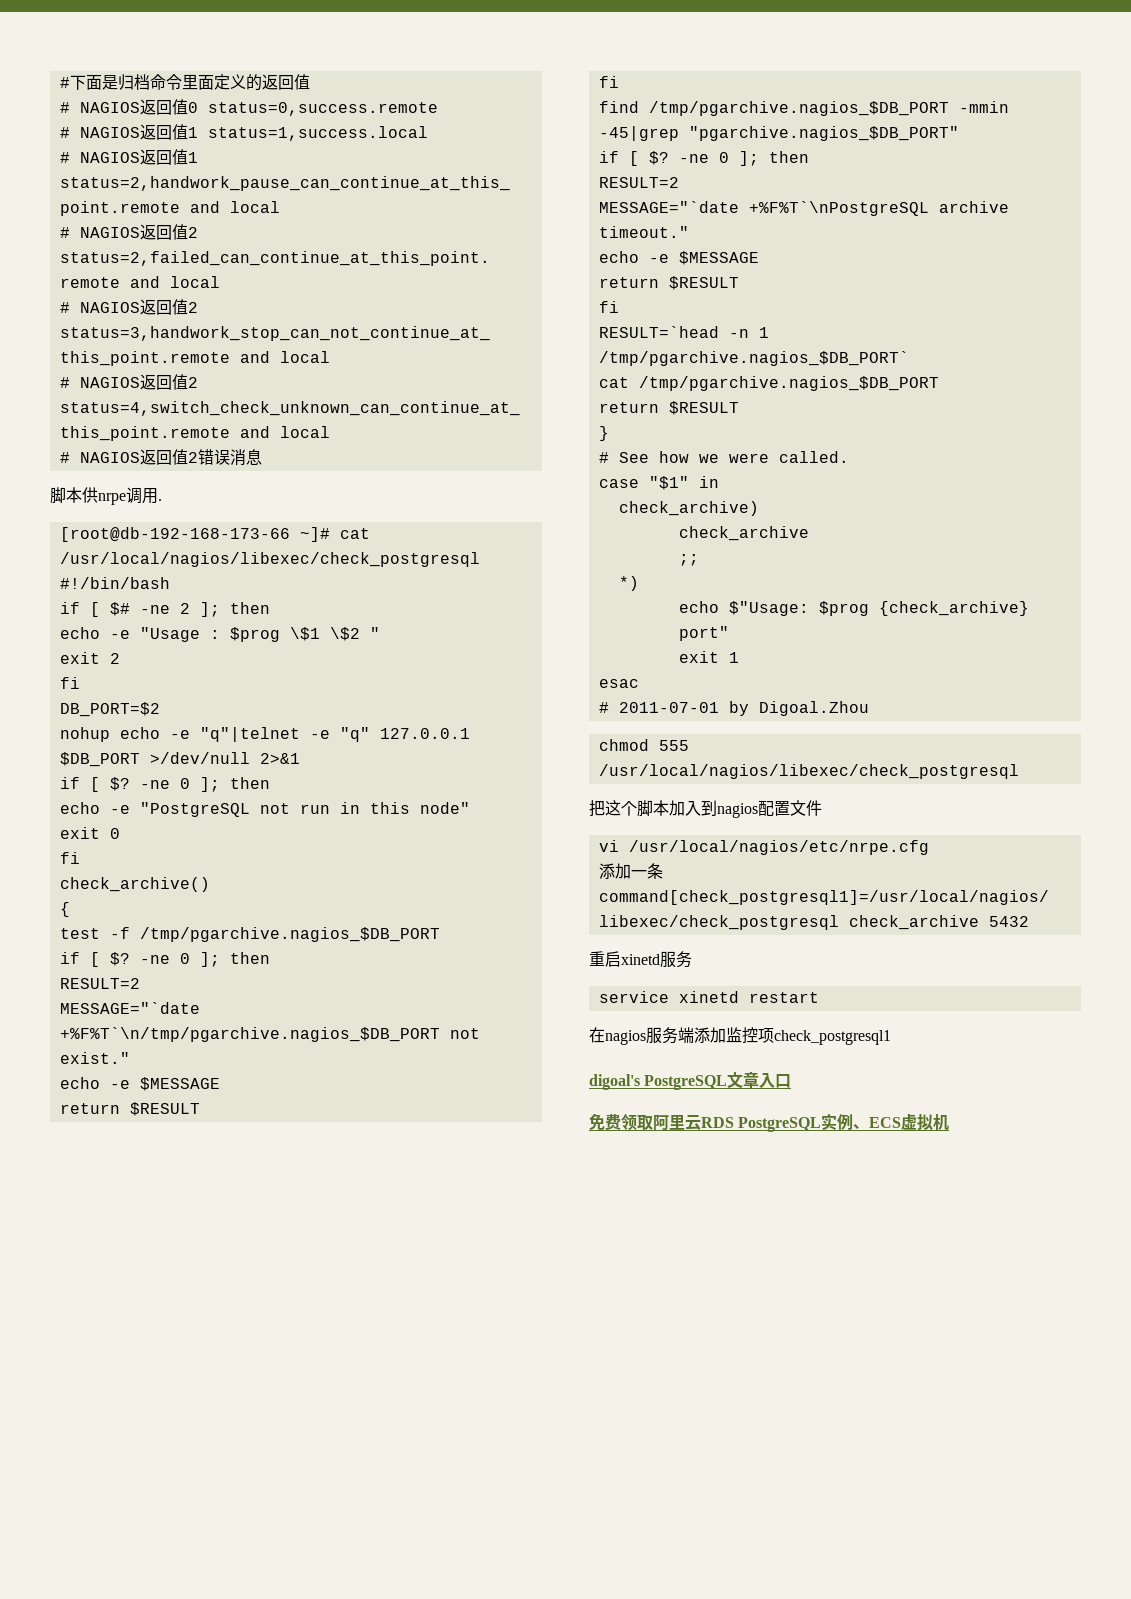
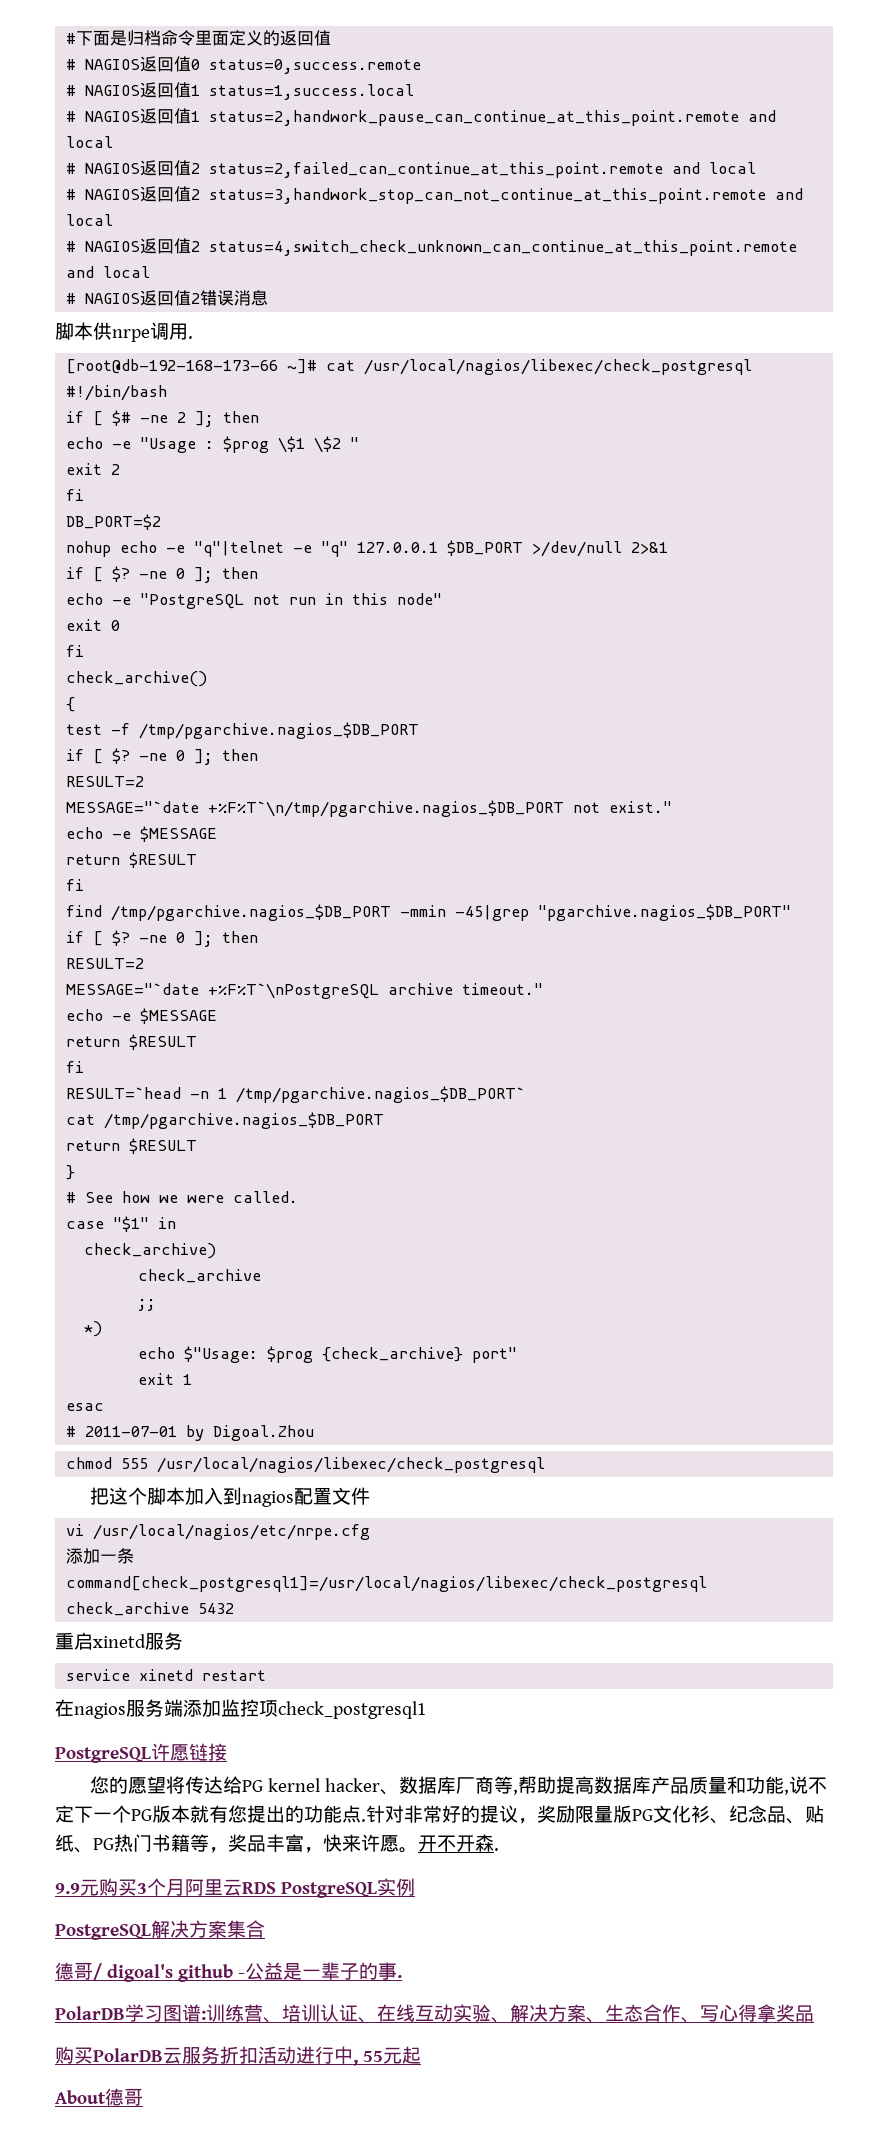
[589,1071,792,1090] [589,1113,653,1131] digoal's PostgreSQL文章入口 // 免费领取 -> [55,1743,227,1763] [89,1776,827,1795] [55,1805,824,1824] [55,1834,499,1853] [55,1878,185,1896] PostgreSQL许愿链接 // 您的愿望将传达给PG kernel hacker、数据库厂商等,帮助提高数据库产品质量和功能,说不定下一个PG版本就有您提出的功能点.针对非常好的提议，奖励限量版PG文化衫、纪念品、贴纸、PG热门书籍等，奖品丰富，快来许愿。开不开森. // 9.9元购买3个月
[853,1113,950,1131] 、ECS虚拟机 -> [55,1920,265,1940] [55,1962,402,1982] [55,2004,814,2023] [55,2046,421,2066] [55,2088,143,2106] // PostgreSQL解决方案集合 // 德哥/ digoal's github -公益是一辈子的事. // PolarDB学习图谱:训练营、培训认证、在线互动实验、解决方案、生态合作、写心得拿奖品 // 购买PolarDB云服务折扣活动进行中, 55元起 // About德哥

